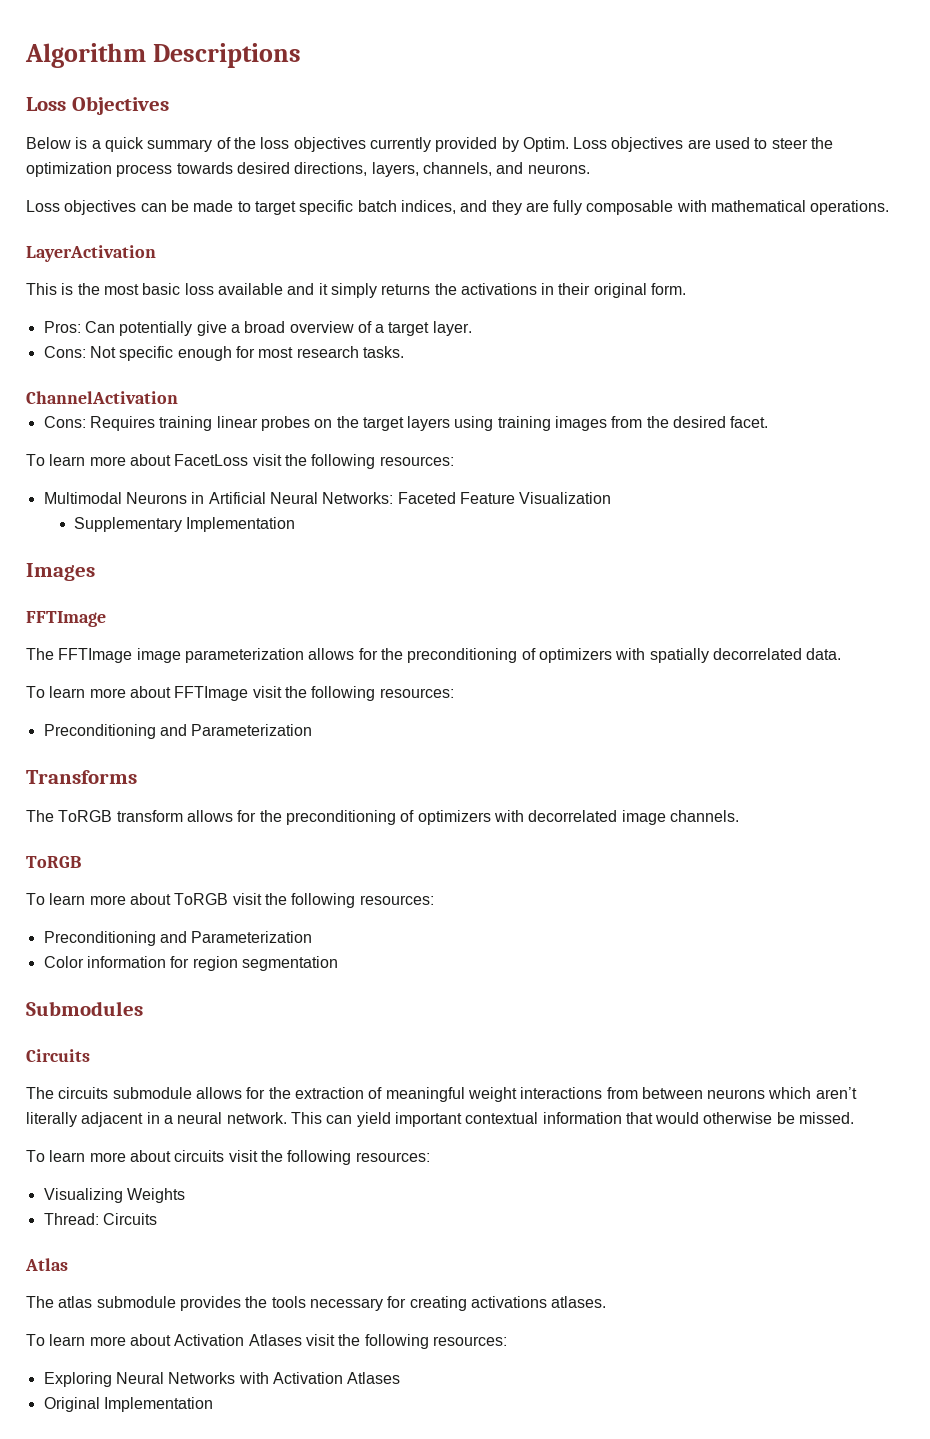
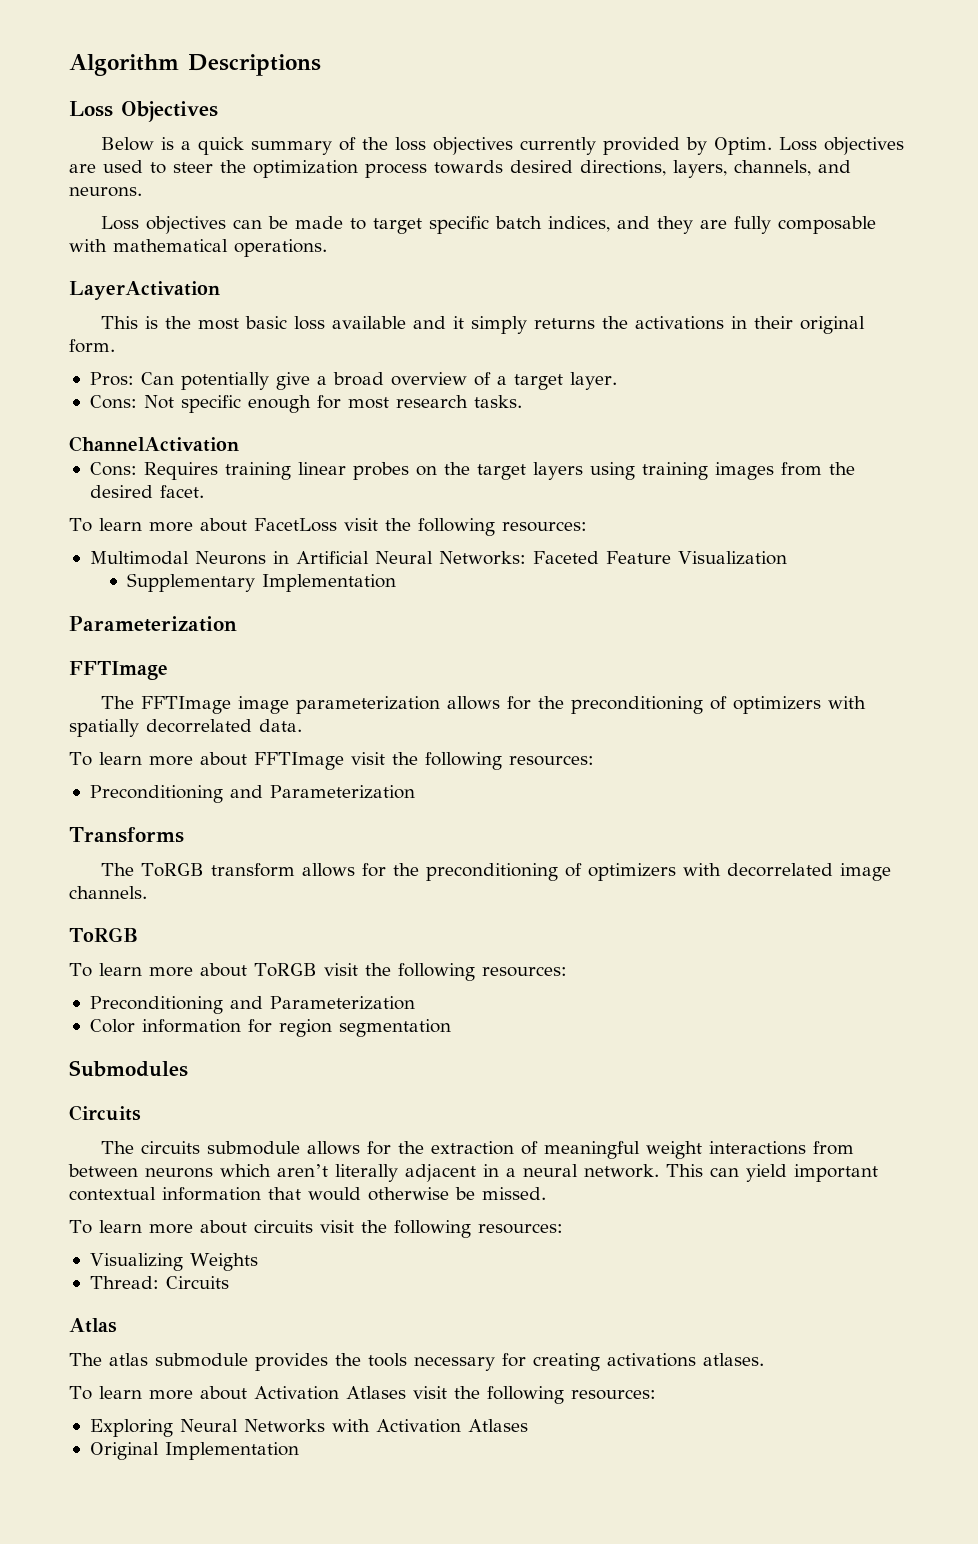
[26,563,95,581] Images -> [69,616,237,632] Parameterization

